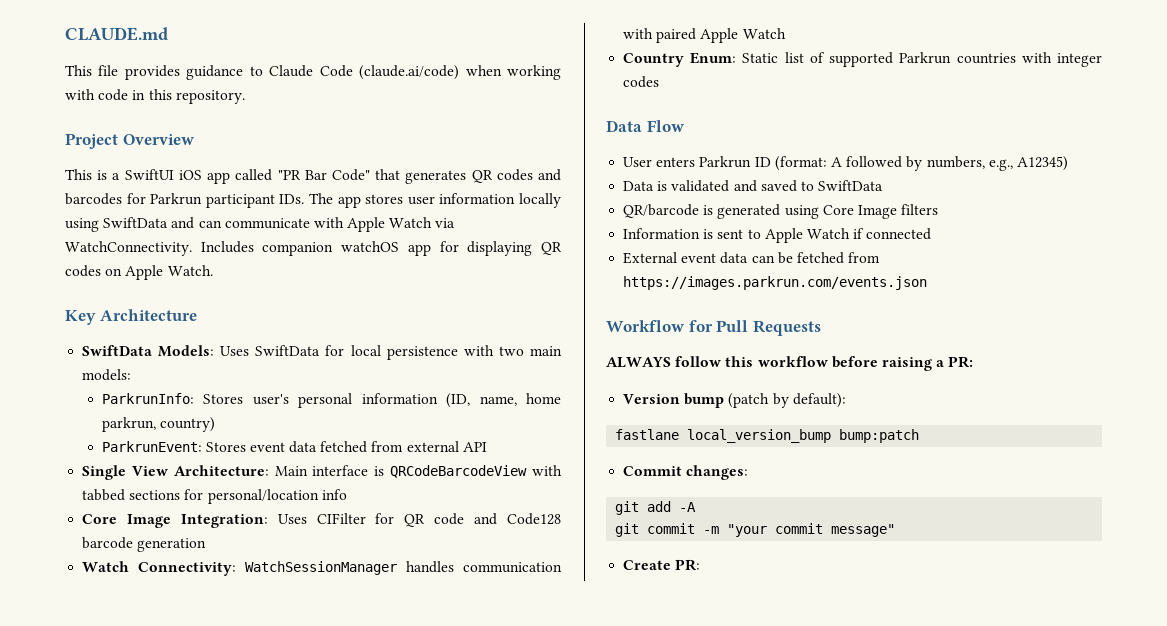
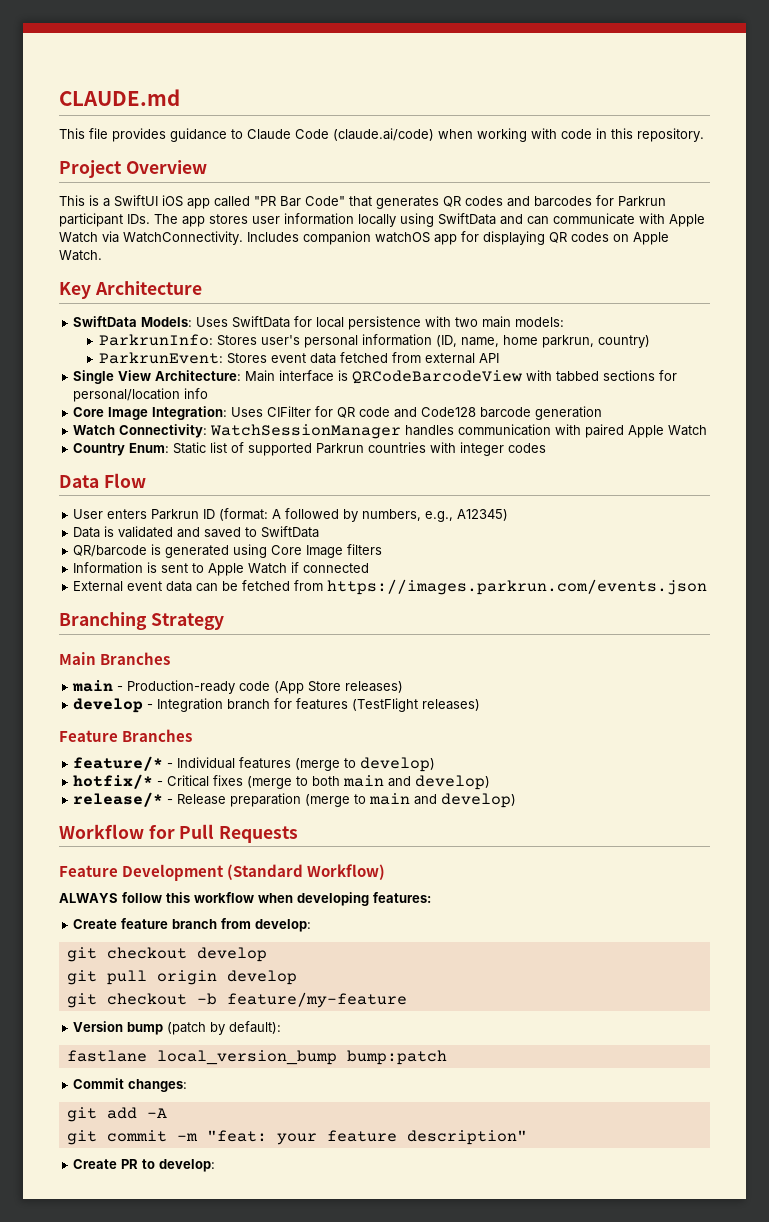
(928, 283) none -> [59,612,224,630] [59,652,171,665] [72,680,404,694] [73,698,481,713] [59,729,193,742] [73,756,436,772] [73,774,491,790] [73,792,517,808] // Branching Strategy // Main Branches // main - Production-ready code (App Store releases) // develop - Integration branch for features (TestFlight releases) // Feature Branches // feature/* - Individual features (merge to develop) // hotfix/* - Critical fixes (merge to both main and develop) // release/* - Release preparation (merge to main and develop)
(821, 328) none -> [59,864,386,881] // Feature Development (Standard Workflow)
[831,356,974,371] before raising a PR: -> [258,892,431,906] [73,918,312,932] [66,947,267,962] [66,970,297,985] [66,992,407,1008] when developing features: // Create feature branch from develop: // git checkout develop // git pull origin develop // git checkout -b feature/my-feature
[727,523,896,537] [623,559,701,571] "your commit message" // Create PR: -> [206,1130,527,1145] [73,1159,216,1172] "feat: your feature description" // Create PR to develop:

